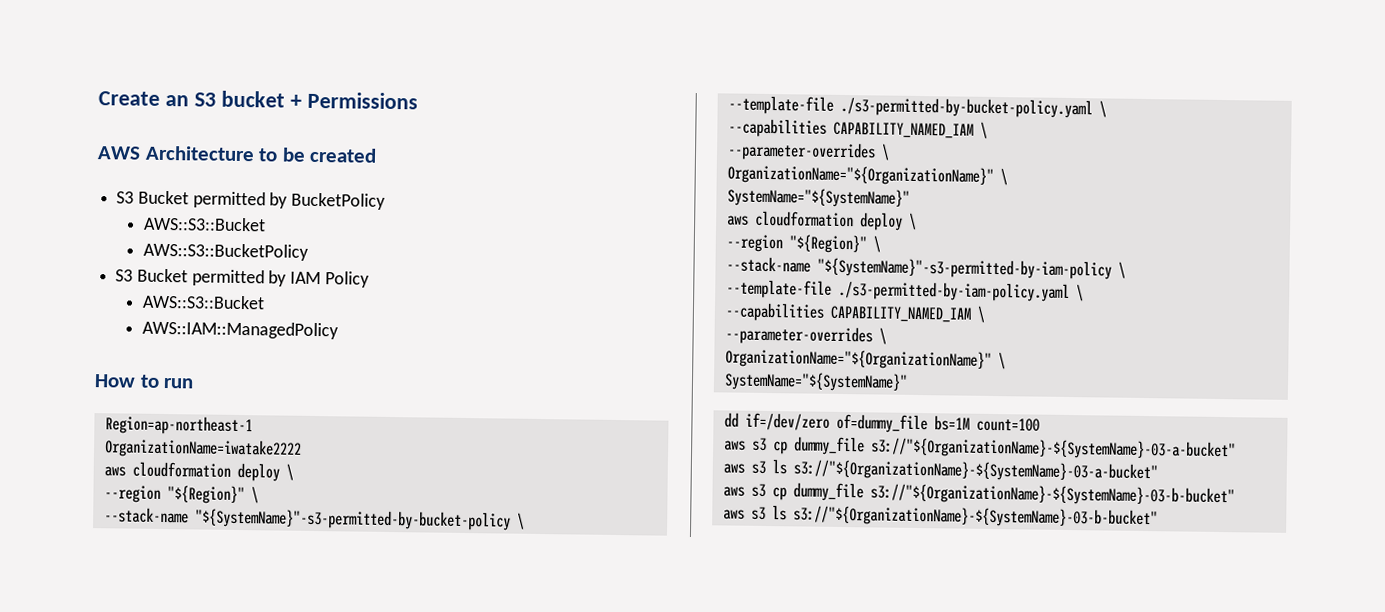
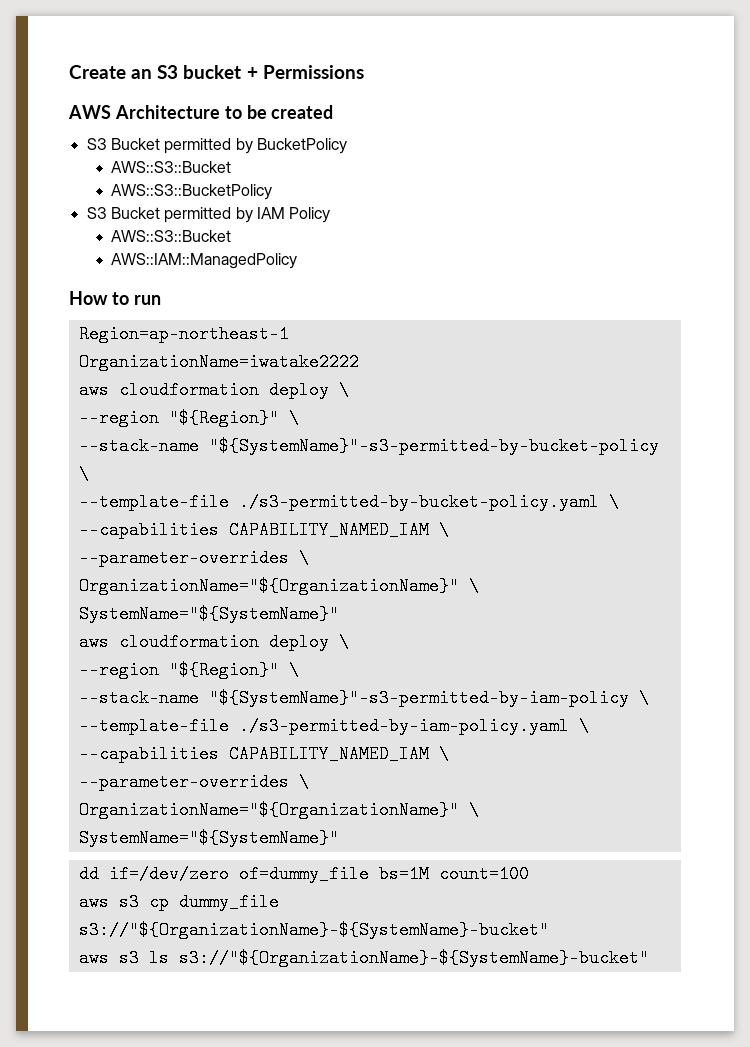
[870,437,1236,461] [722,459,1158,483] [722,482,1235,507] [722,505,1158,529] s3://"${OrganizationName}-${SystemName}-03-a-bucket" // aws s3 ls s3://"${OrganizationName}-${SystemName}-03-a-bucket" // aws s3 cp dummy_file s3://"${OrganizationName}-${SystemName}-03-b-bucket" // aws s3 ls s3://"${OrganizationName}-${SystemName}-03-b-bucket" -> [78,921,549,939] [78,949,649,967] s3://"${OrganizationName}-${SystemName}-bucket" // aws s3 ls s3://"${OrganizationName}-${SystemName}-bucket"

